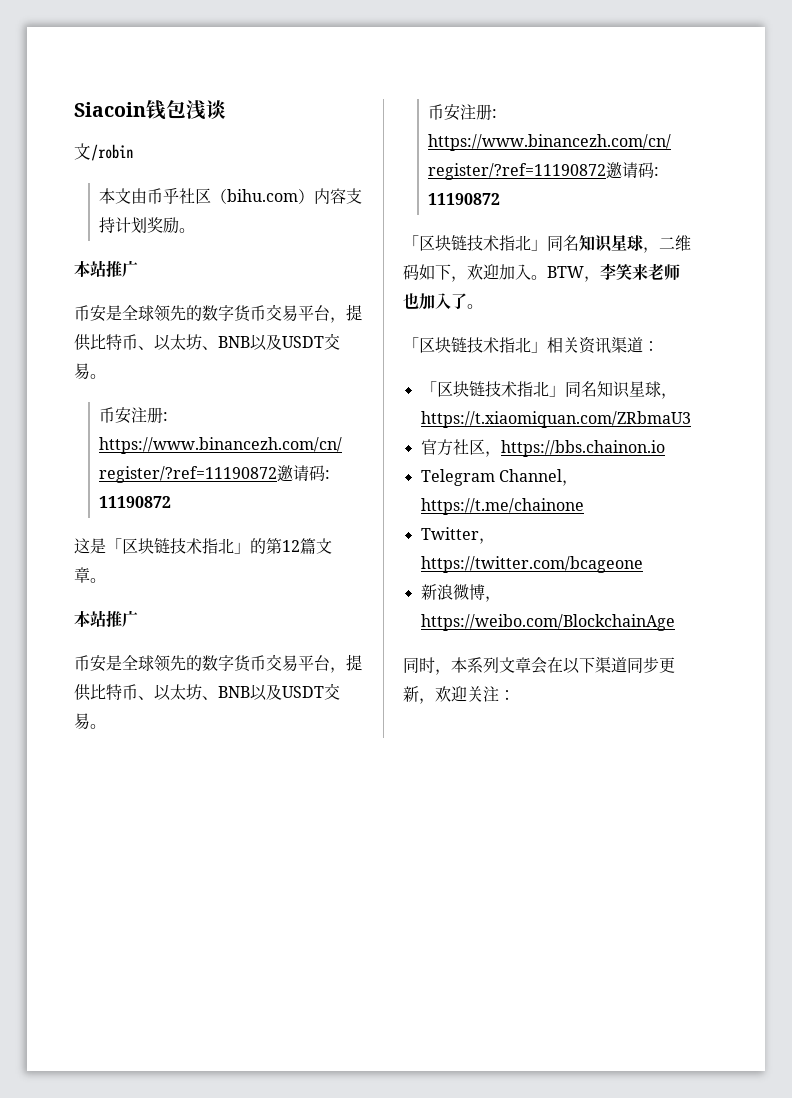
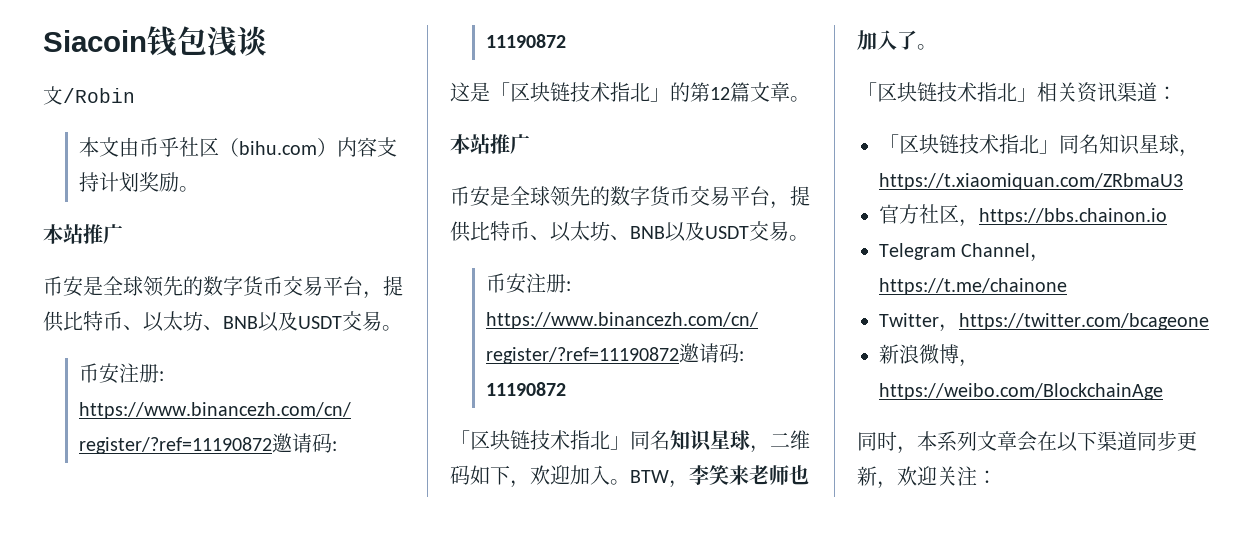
[91,144,133,161] /robin -> [63,88,135,103] /Robin

